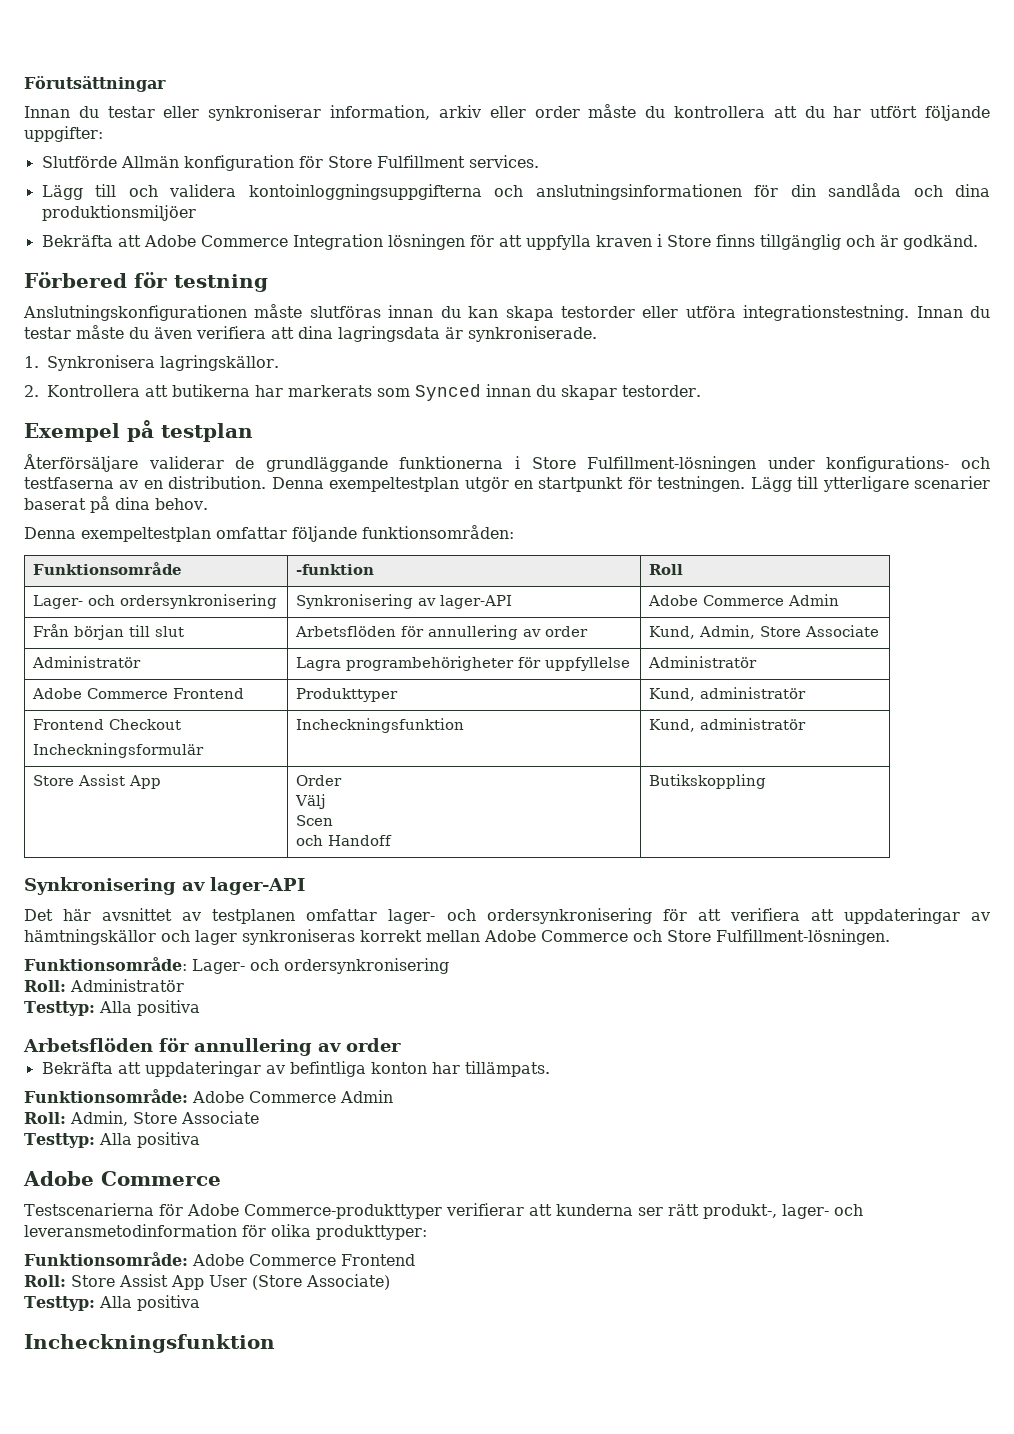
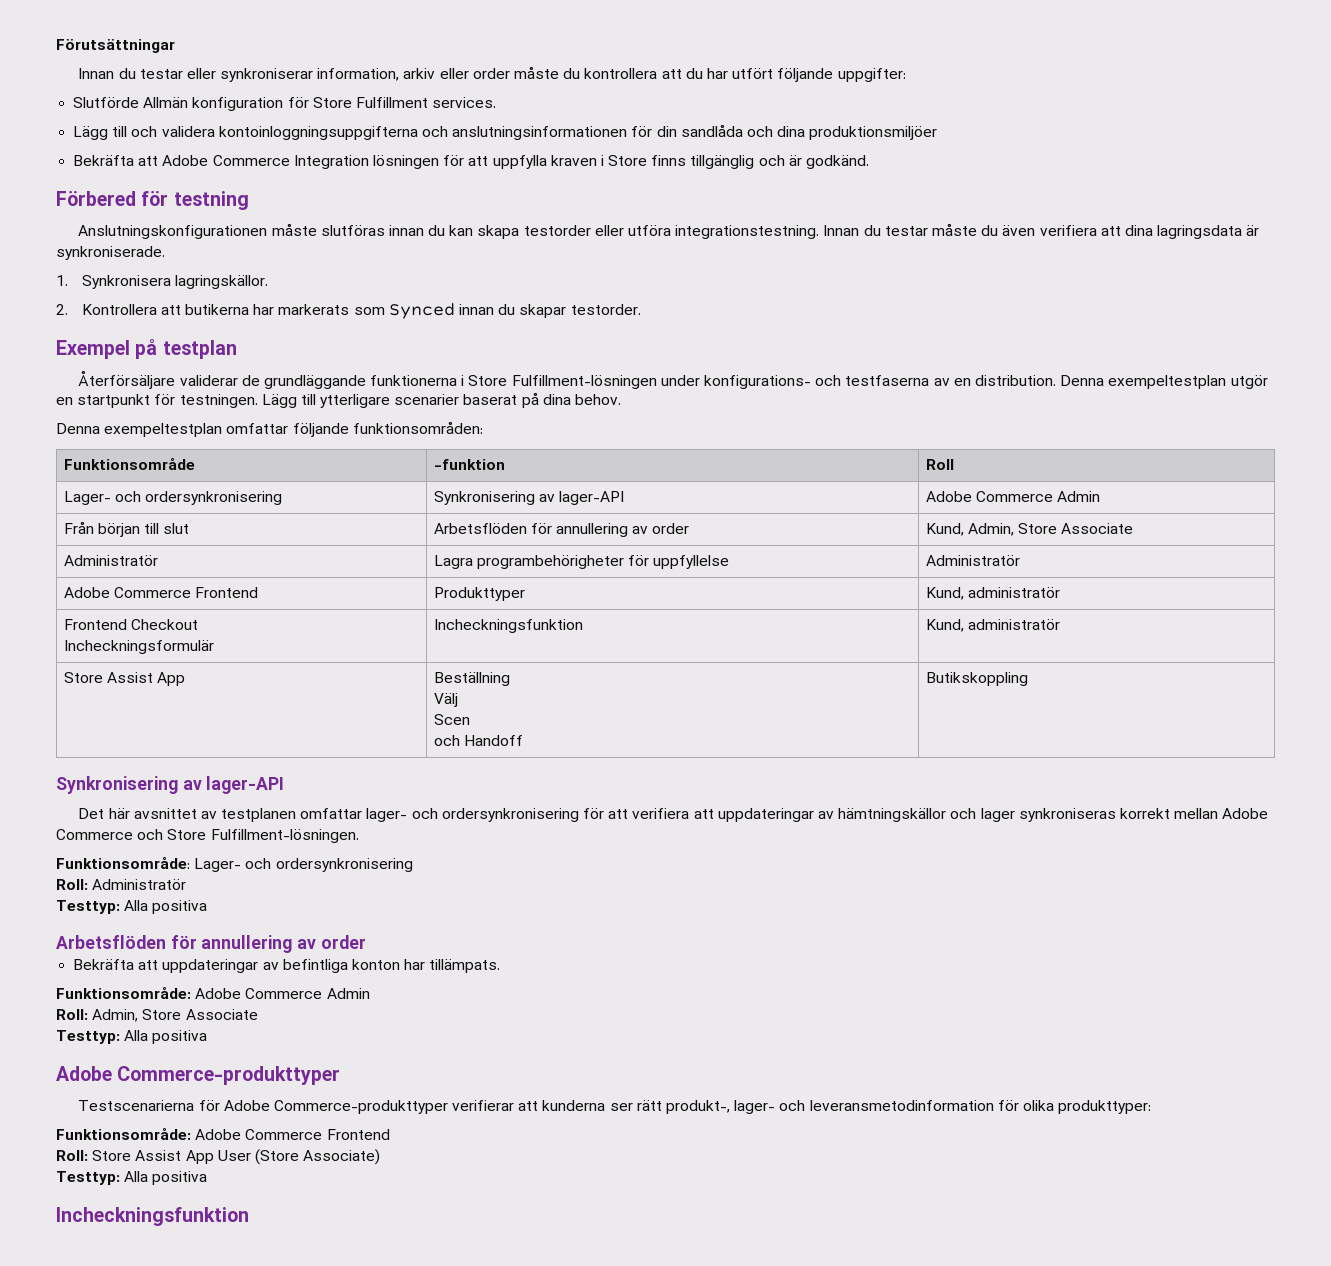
[296,775,343,786] Order -> [433,672,510,686] Beställning
[101,1171,221,1186] Commerce -> [117,1066,341,1085] Commerce-produkttyper

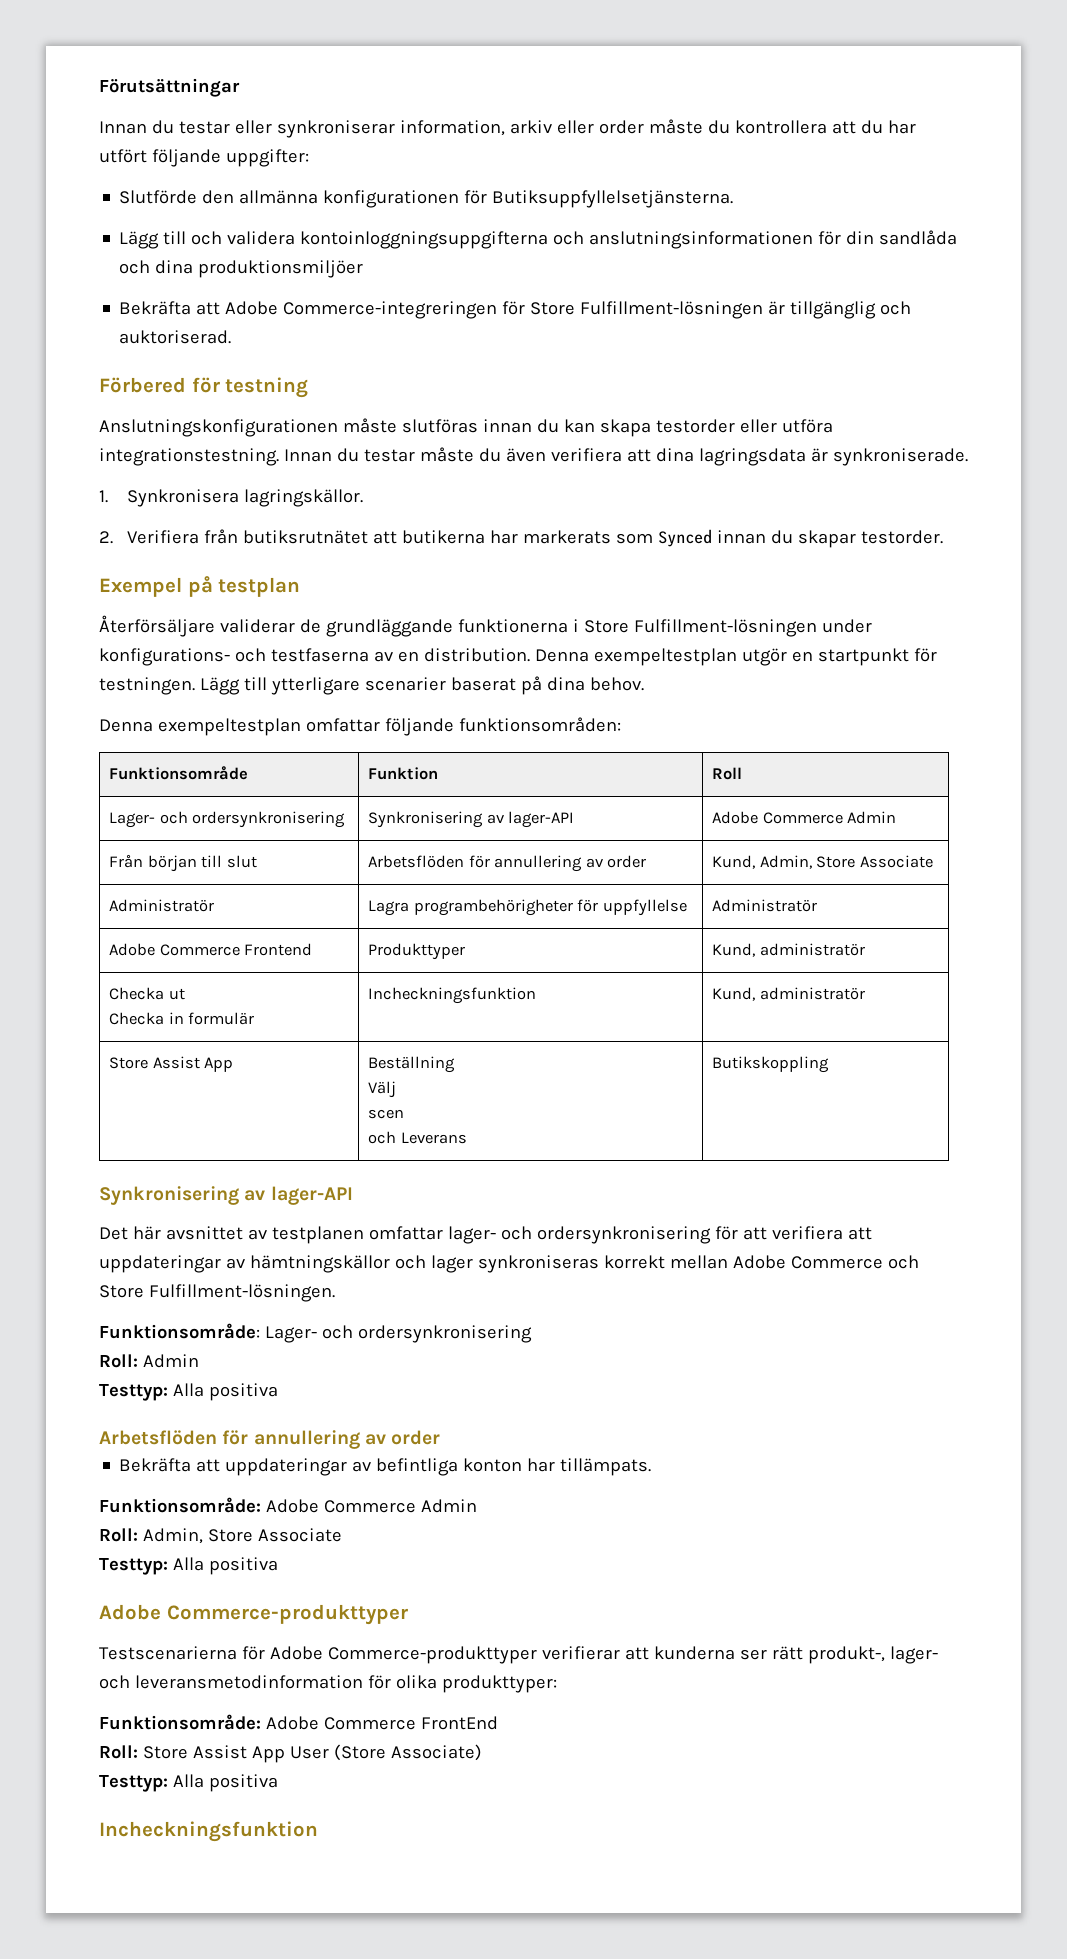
[143,97,497,111] Allmän konfiguration för Store Fulfillment services. -> [202,190,734,208] den allmänna konfigurationen för Butiksuppfyllelsetjänsterna.
[212,155,870,169] Commerce Integration lösningen för att uppfylla kraven i Store finns tillgänglig och är godkänd. -> [283,301,912,319] [119,330,232,344] Commerce-integreringen för Store Fulfillment-lösningen är tillgänglig och auktoriserad.
[81,304,157,315] Kontrollera -> [126,529,368,544] Verifiera från butiksrutnätet
[433,459,505,470] -funktion -> [368,767,439,780] Funktion
[63,619,198,630] [63,640,214,654] Frontend Checkout // Incheckningsformulär -> [109,987,185,1000] [109,1012,255,1025] Checka ut // Checka in formulär
[433,714,470,725] [433,735,523,746] Scen // och Handoff -> [368,1109,405,1119] [368,1131,467,1144] scen // och Leverans
[92,879,187,890] Administratör -> [142,1354,199,1368] Admin
[326,1129,390,1140] Frontend -> [420,1716,498,1730] FrontEnd

